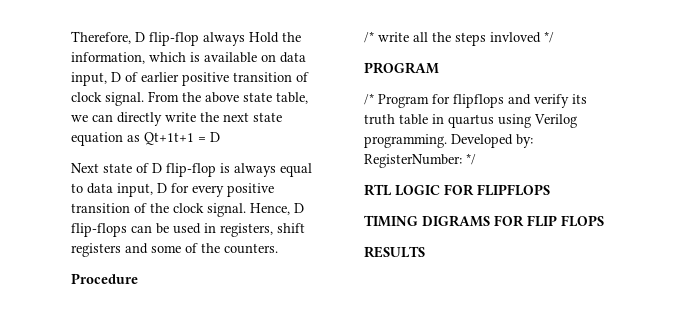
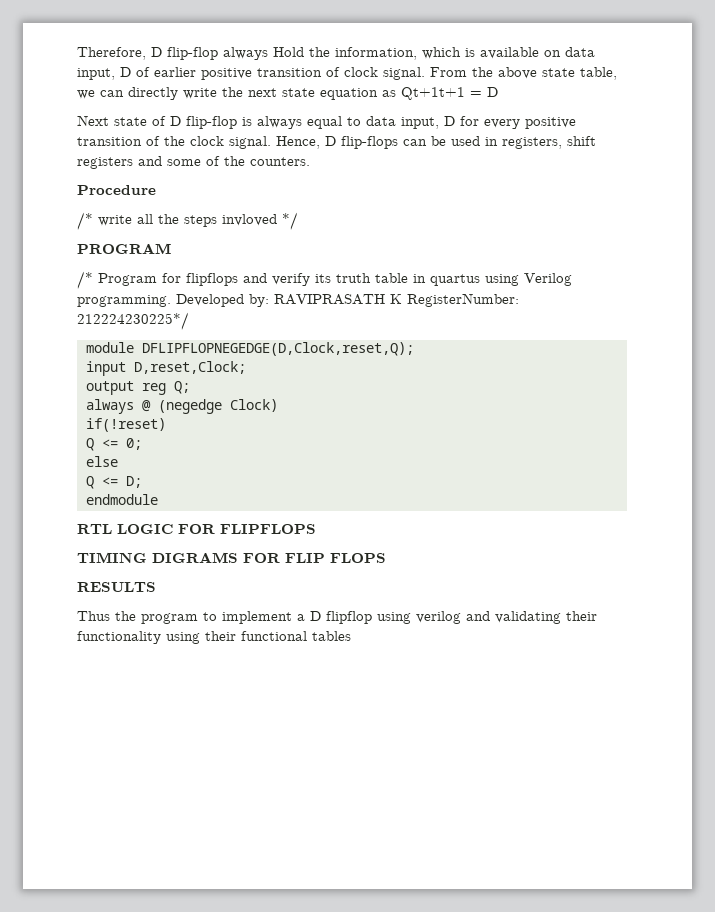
[364,153,476,168] RegisterNumber: */ -> [274,293,519,307] [77,312,189,330] [85,342,414,356] [85,361,246,376] [85,381,190,395] [85,399,278,414] [85,418,166,432] [85,438,142,451] [85,456,118,467] [85,476,142,489] [85,494,158,505] RAVIPRASATH K RegisterNumber: 212224230225*/ // module DFLIPFLOPNEGEDGE(D,Clock,reset,Q); // input D,reset,Clock; // output reg Q; // always @ (negedge Clock) // if(!reset) // Q <= 0; // else // Q <= D; // endmodule
(425, 252) none -> [77,611,597,624] [77,631,351,644] // Thus the program to implement a D flipflop using verilog and validating their functionality using their functional tables

